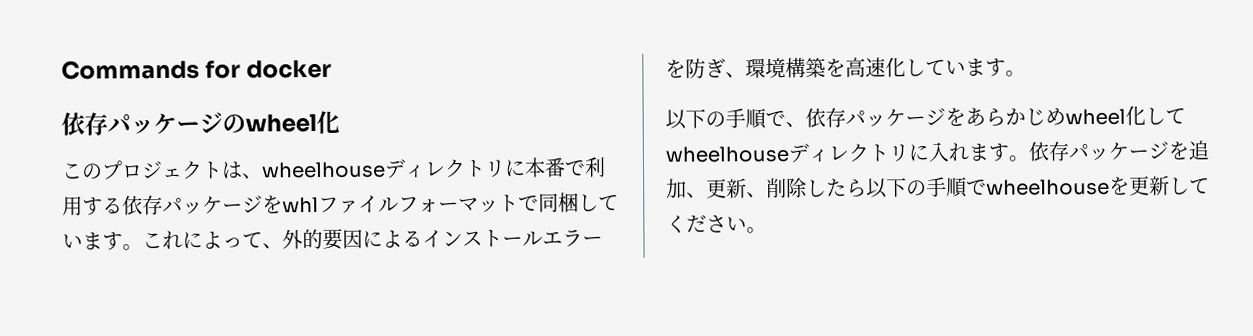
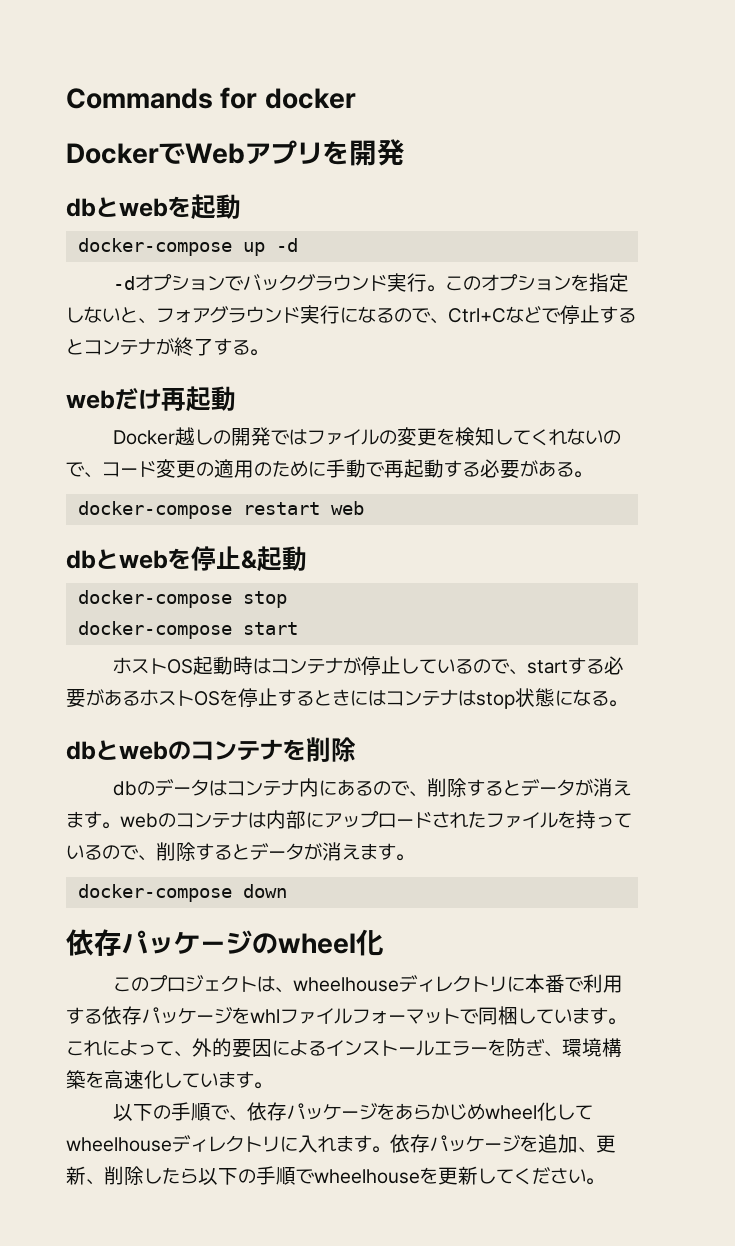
(333, 69) none -> [66,139,405,166] [66,194,241,220] [77,238,298,256] [113,273,630,292] [66,305,636,324] [66,337,268,356] [66,386,236,412] [113,427,622,446] [66,459,592,479] [77,501,364,519] [66,546,307,572] [77,590,287,608] [77,621,298,639] [113,656,625,675] [66,688,627,709] [66,737,356,762] [113,778,632,797] [66,810,632,829] [66,842,414,861] [77,884,287,902] // DockerでWebアプリを開発 // dbとwebを起動 // docker-compose up -d // -dオプションでバックグラウンド実行。このオプションを指定しないと、フォアグラウンド実行になるので、Ctrl+Cなどで停止するとコンテナが終了する。 // webだけ再起動 // Docker越しの開発ではファイルの変更を検知してくれないので、コード変更の適用のために手動で再起動する必要がある。 // docker-compose restart web // dbとwebを停止&起動 // docker-compose stop // docker-compose start // ホストOS起動時はコンテナが停止しているので、startする必要があるホストOSを停止するときにはコンテナはstop状態になる。 // dbとwebのコンテナを削除 // dbのデータはコンテナ内にあるので、削除するとデータが消えます。webのコンテナは内部にアップロードされたファイルを持っているので、削除するとデータが消えます。 // docker-compose down

